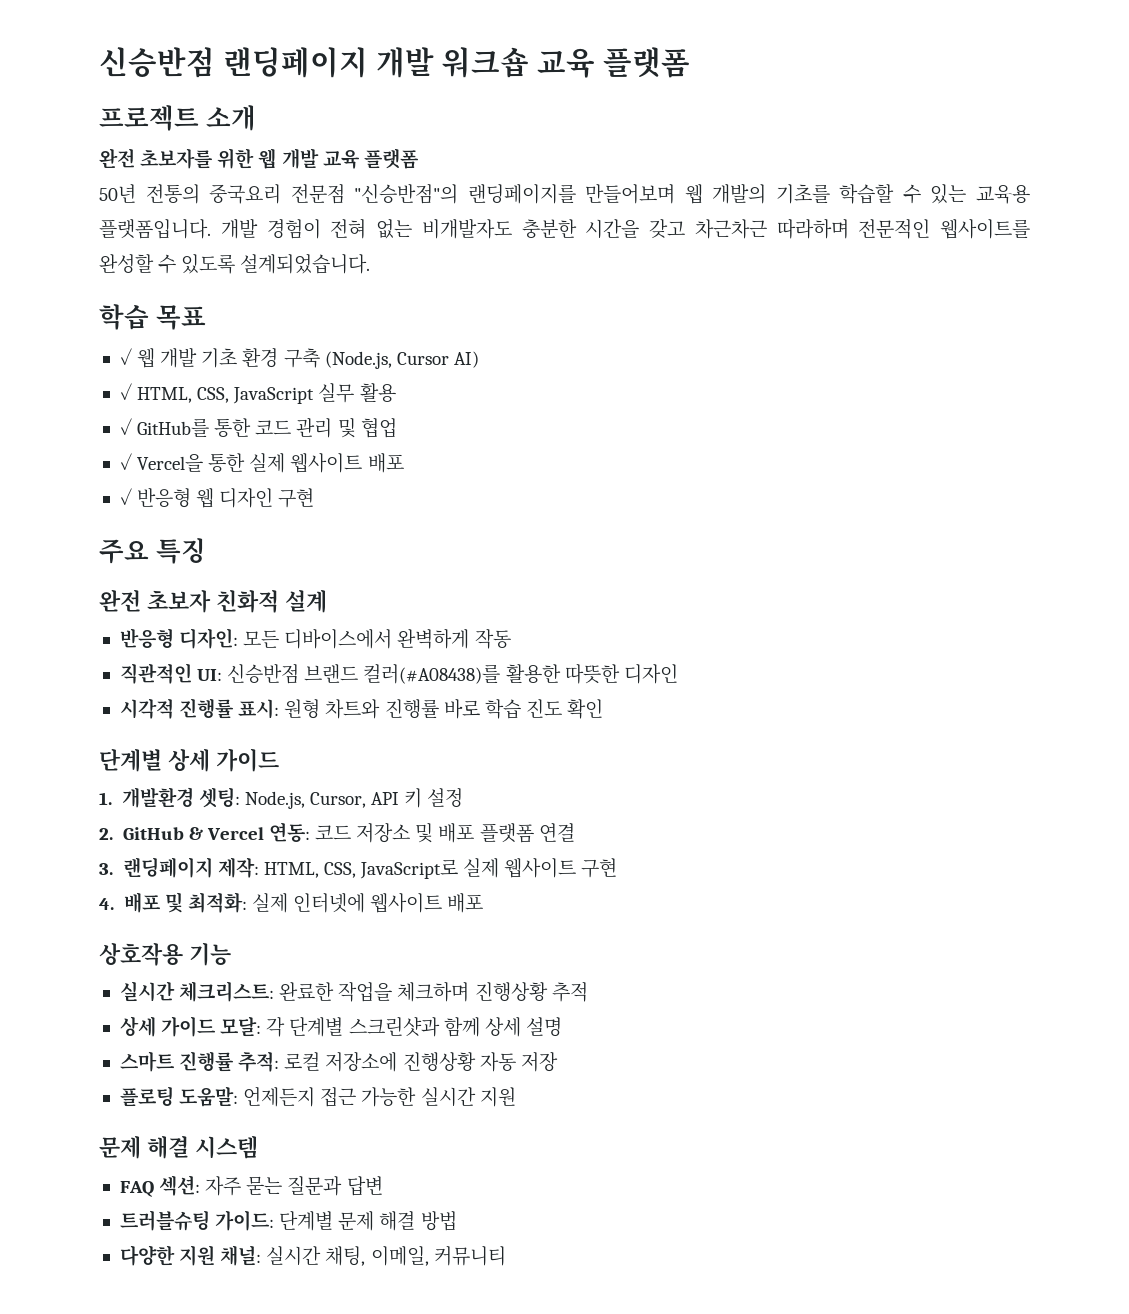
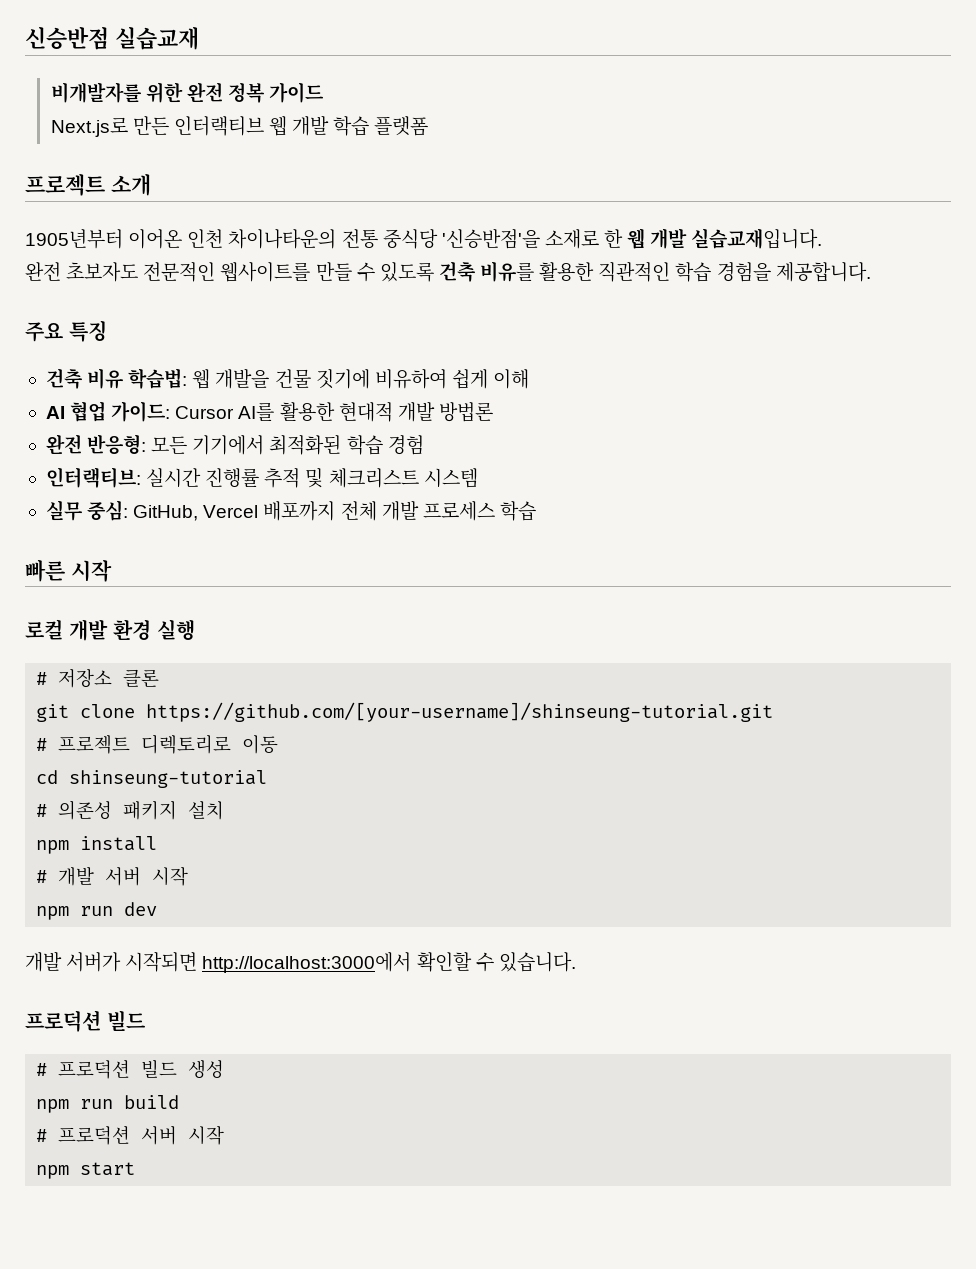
[99,47,690,78] [99,105,256,131] [99,148,419,169] [99,183,1030,204] [99,218,849,239] 신승반점 랜딩페이지 개발 워크숍 교육 플랫폼 // 프로젝트 소개 // 완전 초보자를 위한 웹 개발 교육 플랫폼 // 50년 전통의 중국요리 전문점 "신승반점"의 랜딩페이지를 만들어보며 웹 개발의 기초를 학습할 수 있는 교육용 플랫폼입니다. 개발 경험이 전혀 없는 비개발자도 충분한 시간을 갖고 차근차근 따라하며 -> [25,27,199,50] [50,82,325,103] [50,115,429,137] [25,174,151,196] [25,228,823,249] [25,262,139,282] 신승반점 실습교재 // 비개발자를 위한 완전 정복 가이드 // Next.js로 만든 인터랙티브 웹 개발 학습 플랫폼 // 프로젝트 소개 // 1905년부터 이어온 인천 차이나타운의 전통 중식당 '신승반점'을 소재로 한 웹 개발 실습교재입니다. // 완전 초보자도
[99,254,154,273] 완성할 -> [315,262,352,281] 만들
[240,254,371,274] [99,304,206,330] [119,347,479,369] [119,383,396,404] [119,417,397,438] [119,453,404,473] [119,488,315,508] [99,538,206,564] [99,589,327,613] [119,628,511,649] [119,663,678,684] [119,698,604,719] [99,748,279,772] [99,787,464,809] [99,822,575,843] [99,857,618,879] [99,892,484,913] [99,942,231,966] [119,981,588,1002] [119,1016,562,1037] [119,1051,558,1072] [119,1086,516,1107] [99,1136,258,1159] [119,1175,383,1197] [119,1210,457,1231] [119,1245,506,1266] 설계되었습니다. // 학습 목표 // ✓ 웹 개발 기초 환경 구축 (Node.js, Cursor AI) // ✓ HTML, CSS, JavaScript 실무 활용 // ✓ GitHub를 통한 코드 관리 및 협업 // ✓ Vercel을 통한 실제 웹사이트 배포 // ✓ 반응형 웹 디자인 구현 // 주요 특징 // 완전 초보자 친화적 설계 // 반응형 디자인: 모든 디바이스에서 완벽하게 작동 // 직관적인 UI: 신승반점 브랜드 컬러(#A08438)를 활용한 따뜻한 디자인 // 시각적 진행률 표시: 원형 차트와 진행률 바로 학습 진도 확인 // 단계별 상세 가이드 // 1. 개발환경 셋팅: Node.js, Cursor, API 키 설정 // 2. GitHub & Vercel 연동: 코드 저장소 및 배포 플랫폼 연결 // 3. 랜딩페이지 제작: HTML, CSS, JavaScript로 실제 웹사이트 구현 // 4. 배포 및 최적화: 실제 인터넷에 웹사이트 배포 // 상호작용 기능 // 실시간 체크리스트: 완료한 작업을 체크하며 진행상황 추적 // 상세 가이드 모달: 각 단계별 스크린샷과 함께 상세 설명 // 스마트 진행률 추적: 로컬 저장소에 진행상황 자동 저장 // 플로팅 도움말: 언제든지 접근 가능한 실시간 지원 // 문제 해결 시스템 // FAQ 섹션: 자주 묻는 질문과 답변 // 트러블슈팅 가이드: 단계별 문제 해결 방법 // 다양한 지원 채널: 실시간 채팅, 이메일, 커뮤니티 -> [438,261,871,282] [25,320,107,342] [45,368,530,389] [45,401,493,422] [45,434,424,455] [45,467,478,488] [45,500,536,521] [25,559,112,582] [25,619,195,641] [36,669,160,688] [36,702,774,722] [36,734,279,754] [36,770,268,788] [36,800,225,820] [36,836,158,854] [36,867,189,886] [36,902,158,920] [25,951,576,973] [25,1010,145,1032] [36,1059,225,1079] [36,1095,180,1113] [36,1126,225,1145] [36,1162,136,1179] 건축 비유를 활용한 직관적인 학습 경험을 제공합니다. // 주요 특징 // 건축 비유 학습법: 웹 개발을 건물 짓기에 비유하여 쉽게 이해 // AI 협업 가이드: Cursor AI를 활용한 현대적 개발 방법론 // 완전 반응형: 모든 기기에서 최적화된 학습 경험 // 인터랙티브: 실시간 진행률 추적 및 체크리스트 시스템 // 실무 중심: GitHub, Vercel 배포까지 전체 개발 프로세스 학습 // 빠른 시작 // 로컬 개발 환경 실행 // # 저장소 클론 // git clone https://github.com/[your-username]/shinseung-tutorial.git // # 프로젝트 디렉토리로 이동 // cd shinseung-tutorial // # 의존성 패키지 설치 // npm install // # 개발 서버 시작 // npm run dev // 개발 서버가 시작되면 http://localhost:3000에서 확인할 수 있습니다. // 프로덕션 빌드 // # 프로덕션 빌드 생성 // npm run build // # 프로덕션 서버 시작 // npm start

